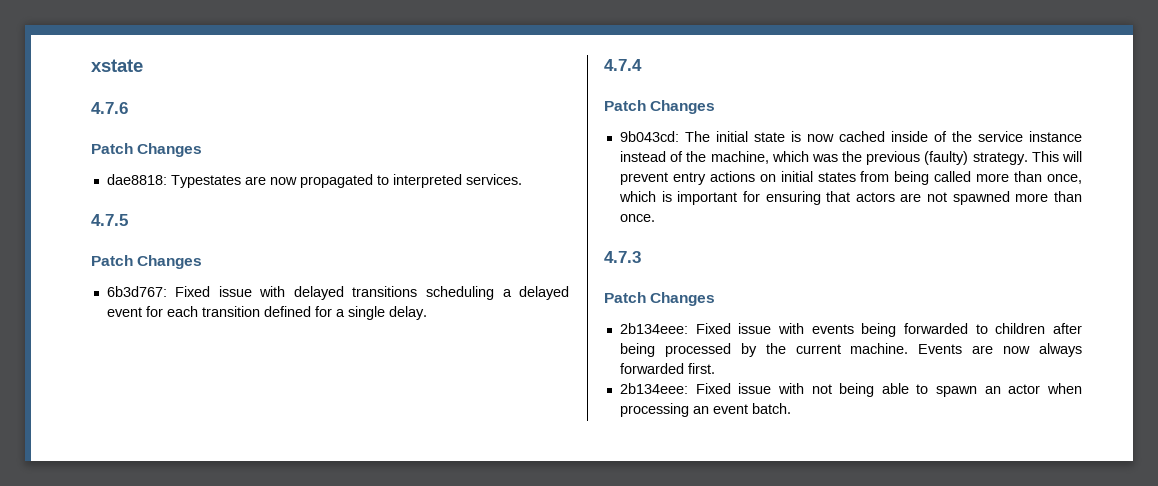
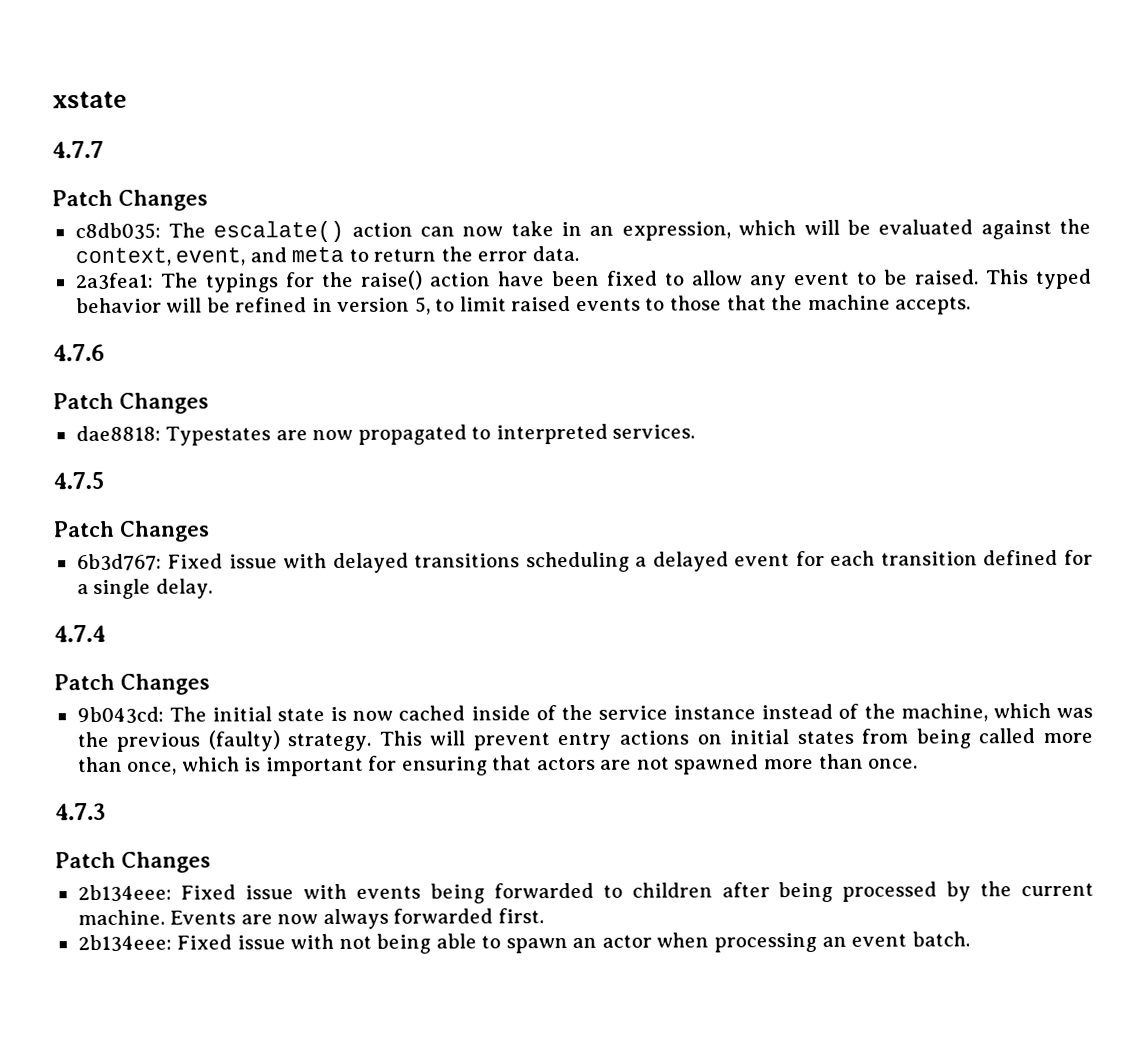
(143, 65) none -> [52,140,104,159] [52,189,208,211] [74,218,1092,243] [74,245,579,267] [74,268,1092,293] [75,294,972,315] // 4.7.7 // Patch Changes // c8db035: The escalate() action can now take in an expression, which will be evaluated against the context, event, and meta to return the error data. // 2a3fea1: The typings for the raise() action have been fixed to allow any event to be raised. This typed behavior will be refined in version 5, to limit raised events to those that the machine accepts.

